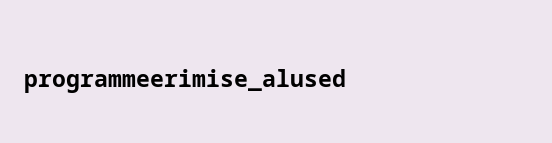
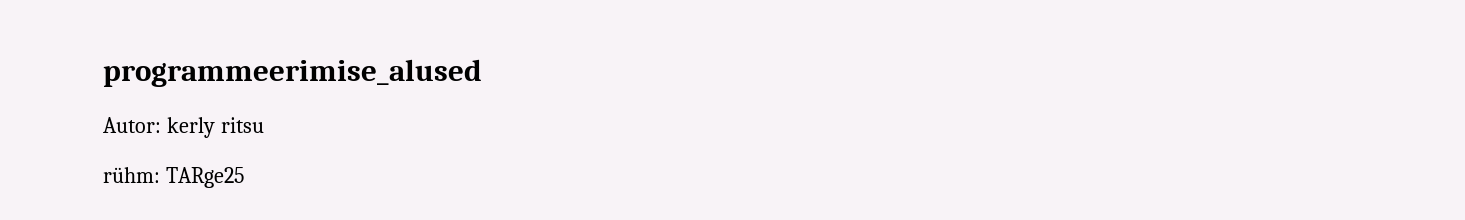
(346, 81) none -> [103,117,264,138] [103,167,244,188] // Autor: kerly ritsu // rühm: TARge25

